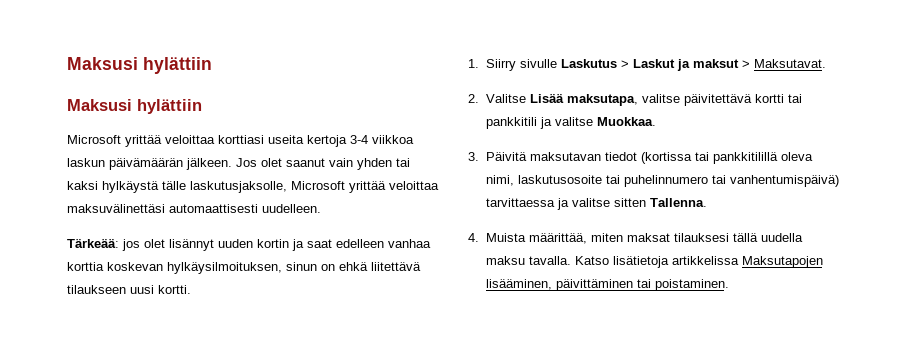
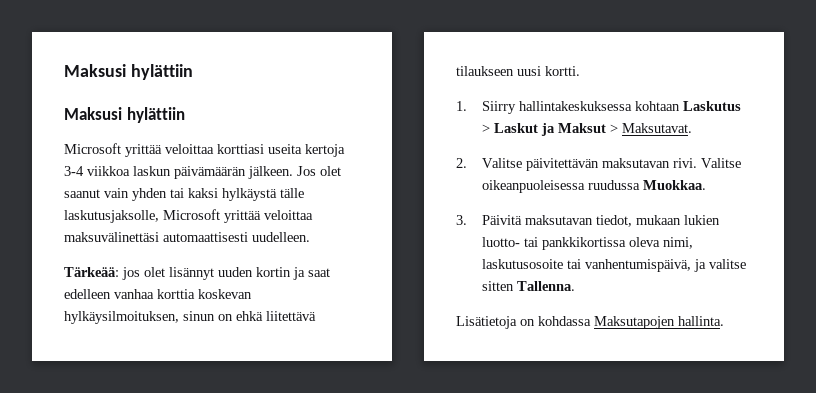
[519,59,557,68] sivulle -> [518,101,680,111] hallintakeskuksessa kohtaan
[692,59,739,68] maksut -> [557,123,606,133] Maksut
[529,93,802,106] [485,117,656,129] [468,152,813,164] [485,175,839,187] [485,198,707,210] [468,233,803,244] [485,256,823,268] [485,279,729,291] Lisää maksutapa, valitse päivitettävä kortti tai pankkitili ja valitse Muokkaa. // 3. Päivitä maksutavan tiedot (kortissa tai pankkitilillä oleva nimi, laskutusosoite tai puhelinnumero tai vanhentumispäivä) tarvittaessa ja valitse sitten Tallenna. // 4. Muista määrittää, miten maksat tilauksesi tällä uudella maksu tavalla. Katso lisätietoja artikkelissa Maksutapojen lisääminen, päivittäminen tai poistaminen. -> [525,158,741,171] [481,180,706,193] [456,215,720,227] [481,237,693,250] [481,259,746,272] [481,281,575,291] [456,316,724,329] päivitettävän maksutavan rivi. Valitse oikeanpuoleisessa ruudussa Muokkaa. // 3. Päivitä maksutavan tiedot, mukaan lukien luotto- tai pankkikortissa oleva nimi, laskutusosoite tai vanhentumispäivä, ja valitse sitten Tallenna. // Lisätietoja on kohdassa Maksutapojen hallinta.

